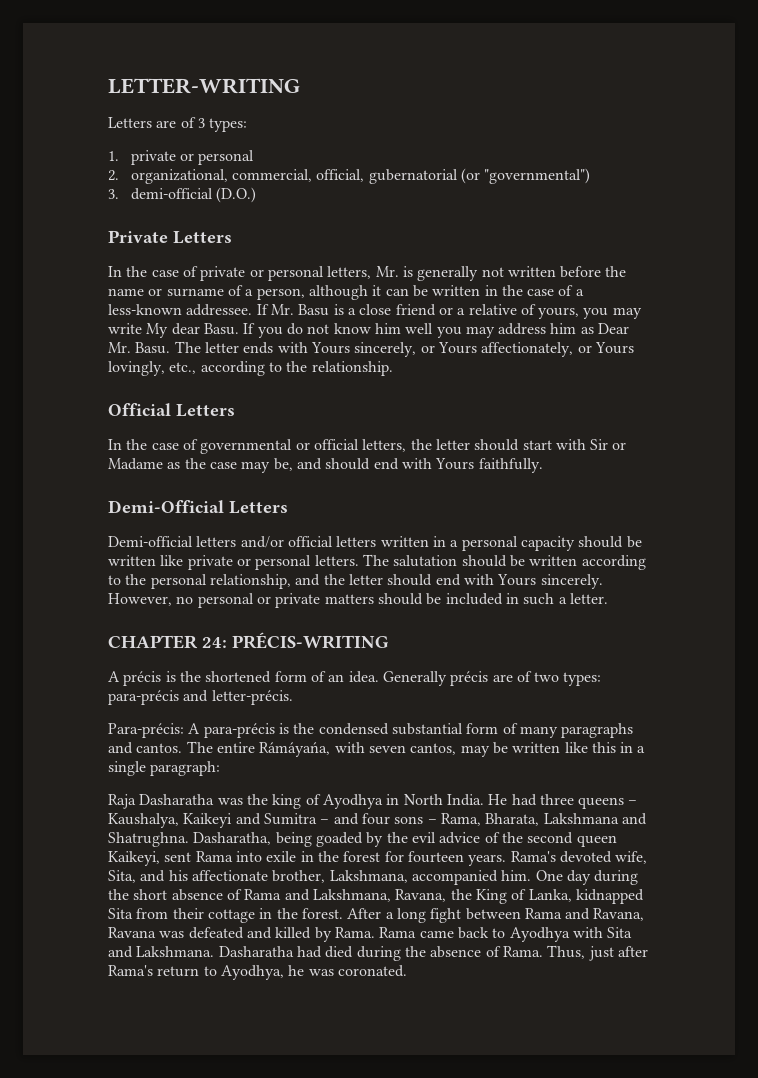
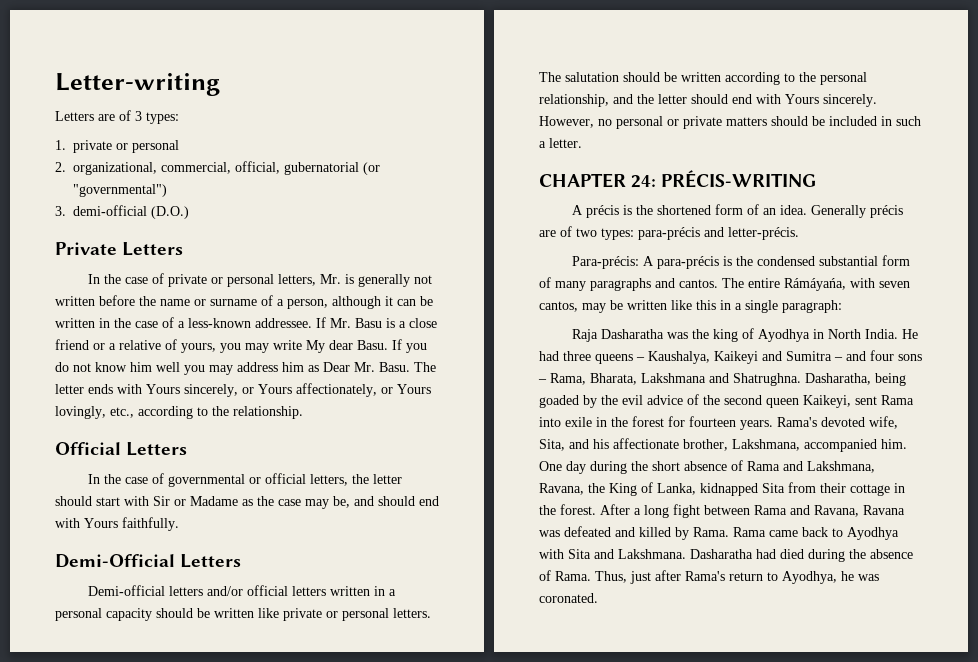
[108,78,300,94] LETTER-WRITING -> [55,73,220,96] Letter-writing

